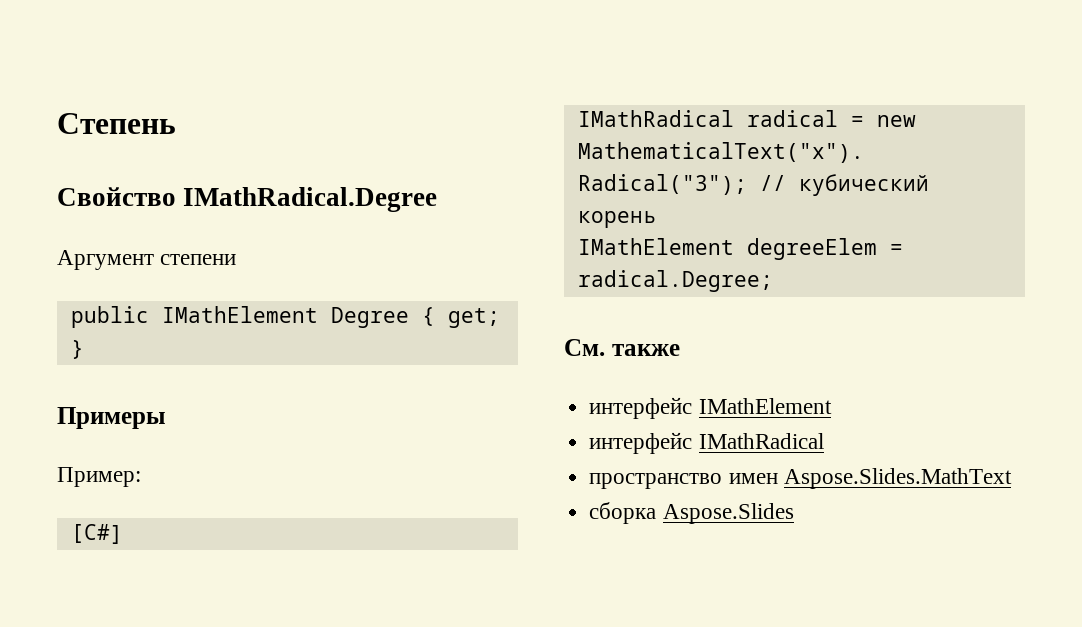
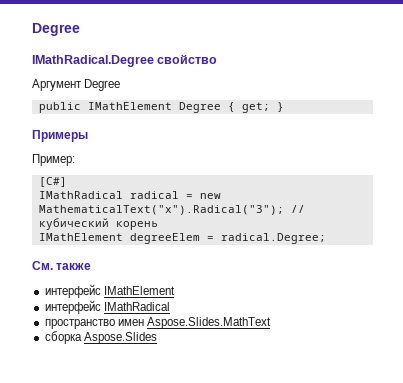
[57,113,176,134] [57,187,176,206] Степень // Свойство -> [32,23,80,36] Degree //
(438, 199) none -> [157,54,218,64] свойство
[160,254,237,265] степени -> [84,79,121,91] Degree

